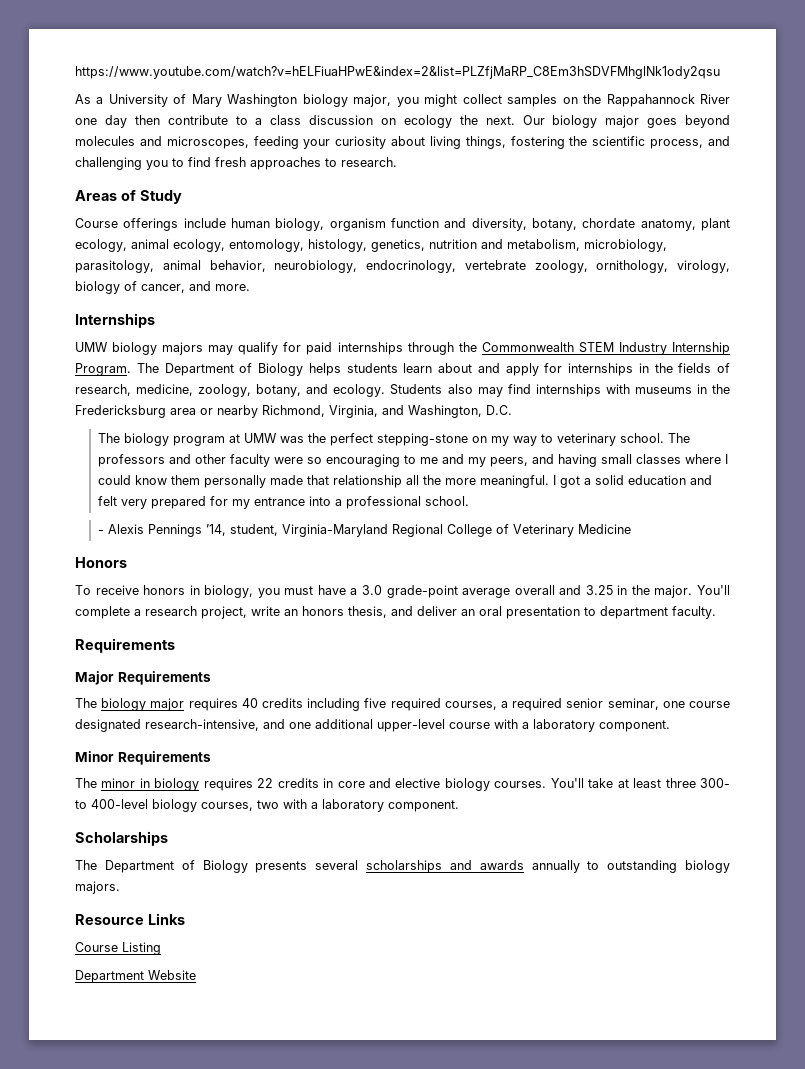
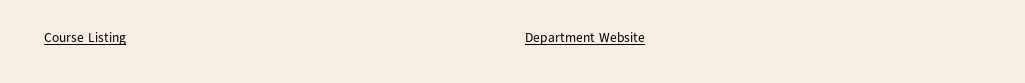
[75,66,720,79] [75,94,730,107] [75,115,730,128] [75,136,730,149] [75,157,397,170] [75,190,182,204] [75,218,730,231] [75,239,667,252] [75,260,730,273] [75,281,250,294] [75,313,155,328] [75,342,731,355] [75,363,730,376] [75,384,730,397] [75,405,512,418] [97,433,690,446] [97,454,728,467] [97,475,712,488] [97,496,469,509] [97,524,631,537] [75,557,127,568] [75,585,730,598] [75,606,716,619] [75,638,175,653] [75,671,211,685] [75,698,730,711] [75,719,670,732] [75,751,211,765] [75,778,731,791] [75,799,459,812] [75,831,168,846] [75,860,730,873] [75,881,120,894] [75,913,185,925] https://www.youtube.com/watch?v=hELFiuaHPwE&index=2&list=PLZfjMaRP_C8Em3hSDVFMhglNk1ody2qsu // As a University of Mary Washington biology major, you might collect samples on the Rappahannock River one day then contribute to a class discussion on ecology the next. Our biology major goes beyond molecules and microscopes, feeding your curiosity about living things, fostering the scientific process, and challenging you to find fresh approaches to research. // Areas of Study // Course offerings include human biology, organism function and diversity, botany, chordate anatomy, plant ecology, animal ecology, entomology, histology, genetics, nutrition and metabolism, microbiology, parasitology, animal behavior, neurobiology, endocrinology, vertebrate zoology, ornithology, virology, biology of cancer, and more. // Internships // UMW biology majors may qualify for paid internships through the Commonwealth STEM Industry Internship Program. The Department of Biology helps students learn about and apply for internships in the fields of research, medicine, zoology, botany, and ecology. Students also may find internships with museums in the Fredericksburg area or nearby Richmond, Virginia, and Washington, D.C. // The biology program at UMW was the perfect stepping-stone on my way to veterinary school. The professors and other faculty were so encouraging to me and my peers, and having small classes where I could know them personally made that relationship all the more meaningful. I got a solid education and felt very prepared for my entrance into a professional school. // - Alexis Pennings ’14, student, Virginia-Maryland Regional College of Veterinary Medicine // Honors // To receive honors in biology, you must have a 3.0 grade-point average overall and 3.25 in the major. You'll complete a research project, write an honors thesis, and deliver an oral presentation to department faculty. // Requirements // Major Requirements // The biology major requires 40 credits including five required courses, a required senior seminar, one course designated research-intensive, and one additional upper-level course with a laboratory component. // Minor Requirements // The minor in biology requires 22 credits in core and elective biology courses. You'll take at least three 300- to 400-level biology courses, two with a laboratory component. // Scholarships // The Department of Biology presents several scholarships and awards annually to outstanding biology majors. // Resource Links // -> (44, 37) none

